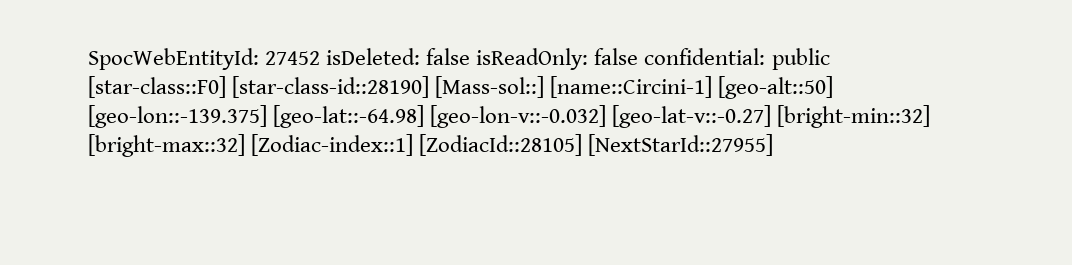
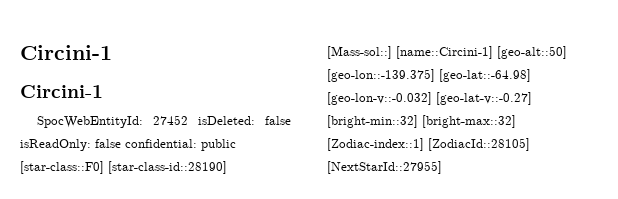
(88, 59) none -> [20,45,112,60] [20,85,103,98] Circini-1 // Circini-1 //

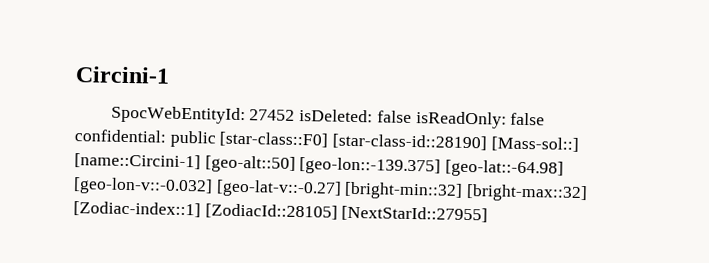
[20,45,112,60] [20,85,103,98] Circini-1 // Circini-1 -> [75,66,170,84] Circini-1

